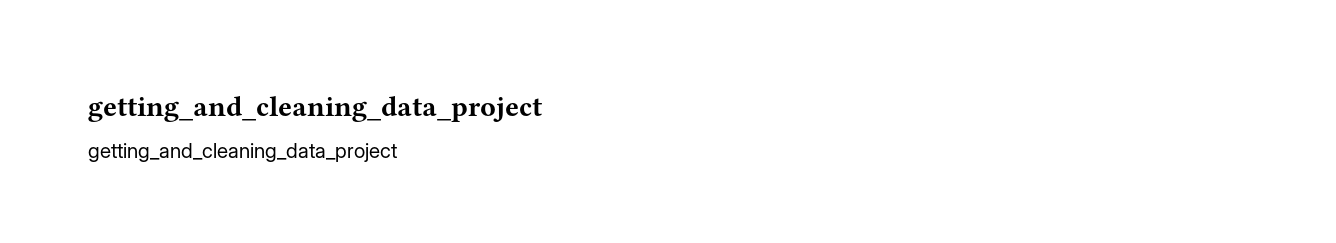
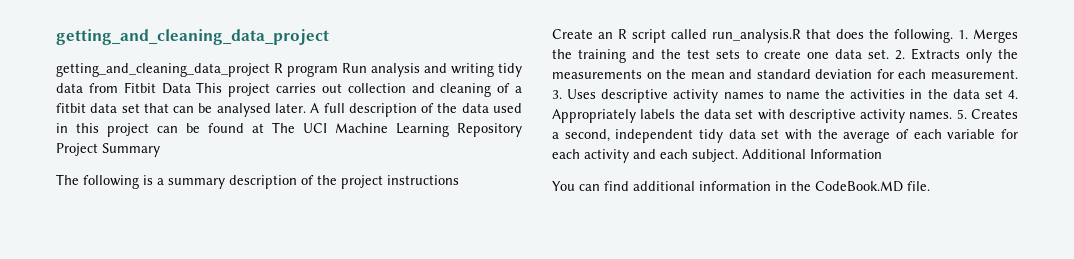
(397, 152) none -> [274,63,522,77] [56,82,522,97] [56,103,522,117] [56,122,522,137] [56,143,160,157] [56,174,459,189] [552,29,1018,43] [552,48,1018,63] [552,69,1018,79] [552,89,1018,103] [552,109,1019,123] [552,129,1019,143] [552,149,882,163] [552,181,930,192] R program Run analysis and writing tidy data from Fitbit Data This project carries out collection and cleaning of a fitbit data set that can be analysed later. A full description of the data used in this project can be found at The UCI Machine Learning Repository Project Summary // The following is a summary description of the project instructions // Create an R script called run_analysis.R that does the following. 1. Merges the training and the test sets to create one data set. 2. Extracts only the measurements on the mean and standard deviation for each measurement. 3. Uses descriptive activity names to name the activities in the data set 4. Appropriately labels the data set with descriptive activity names. 5. Creates a second, independent tidy data set with the average of each variable for each activity and each subject. Additional Information // You can find additional information in the CodeBook.MD file.

